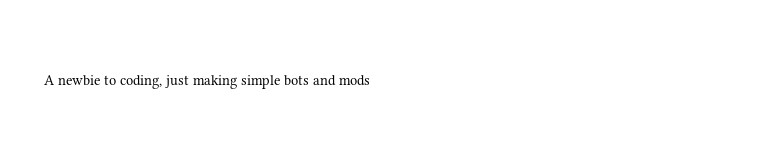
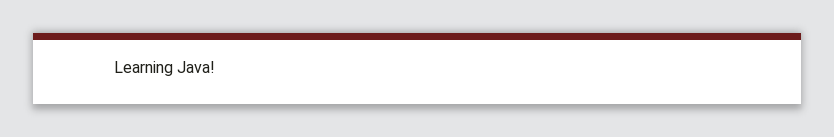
[44,75,370,89] A newbie to coding, just making simple bots and mods -> [114,61,216,76] Learning Java!

